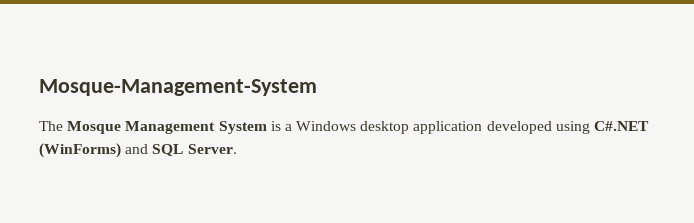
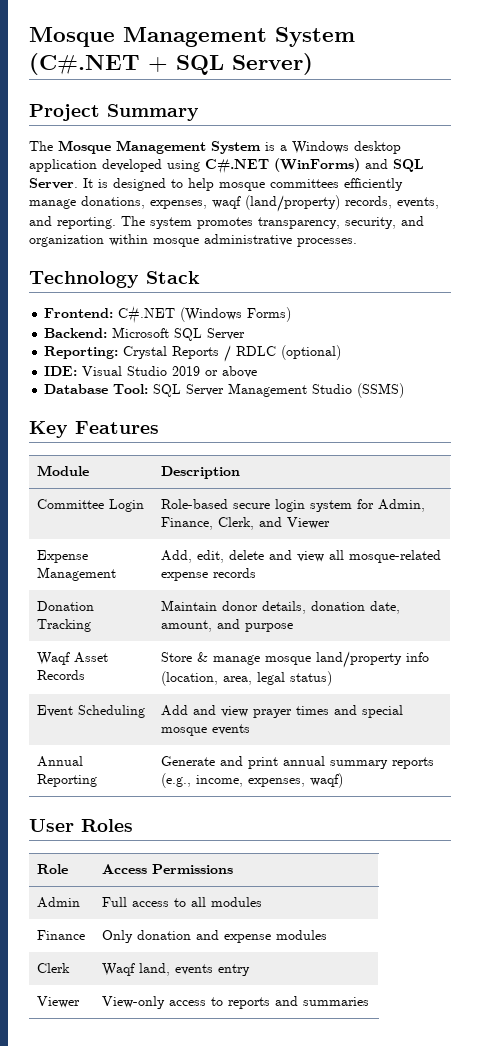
[39,79,317,96] Mosque-Management-System -> [29,27,355,47] [29,53,313,75] [29,104,199,121] Mosque Management System (C#.NET + SQL Server) // Project Summary
(237, 149) none -> [83,178,403,191] [29,195,439,212] [29,216,424,229] [29,234,357,247] [29,271,200,288] [44,306,292,324] [44,327,246,341] [44,345,342,362] [44,366,258,378] [44,383,405,398] [29,421,159,438] [37,465,90,476] [161,466,241,479] [37,499,145,512] [161,499,426,512] [161,517,331,530] [37,550,89,563] [37,567,117,581] [161,550,442,563] [161,568,257,581] [37,601,95,611] [37,619,92,632] [161,600,401,614] [161,619,294,632] [37,652,109,665] [37,670,86,680] [161,651,430,668] [161,671,333,686] [37,705,146,718] [161,705,404,718] [161,724,251,736] [37,756,84,767] [37,774,98,787] [161,756,435,769] [161,773,344,788] [29,819,133,832] [37,864,69,874] [102,864,234,874] [37,897,81,908] [102,897,263,907] [37,930,86,940] [102,930,328,943] [37,963,71,973] [102,963,251,976] [37,996,81,1008] [102,996,370,1009] It is designed to help mosque committees efficiently manage donations, expenses, waqf (land/property) records, events, and reporting. The system promotes transparency, security, and organization within mosque administrative processes. // Technology Stack // Frontend: C#.NET (Windows Forms) // Backend: Microsoft SQL Server // Reporting: Crystal Reports / RDLC (optional) // IDE: Visual Studio 2019 or above // Database Tool: SQL Server Management Studio (SSMS) // Key Features // Module | Description // Committee Login | Role-based secure login system for Admin, Finance, Clerk, and Viewer // Expense Management | Add, edit, delete and view all mosque-related expense records // Donation Tracking | Maintain donor details, donation date, amount, and purpose // Waqf Asset Records | Store & manage mosque land/property info (location, area, legal status) // Event Scheduling | Add and view prayer times and special mosque events // Annual Reporting | Generate and print annual summary reports (e.g., income, expenses, waqf) // User Roles // Role | Access Permissions // Admin | Full access to all modules // Finance | Only donation and expense modules // Clerk | Waqf land, events entry // Viewer | View-only access to reports and summaries

